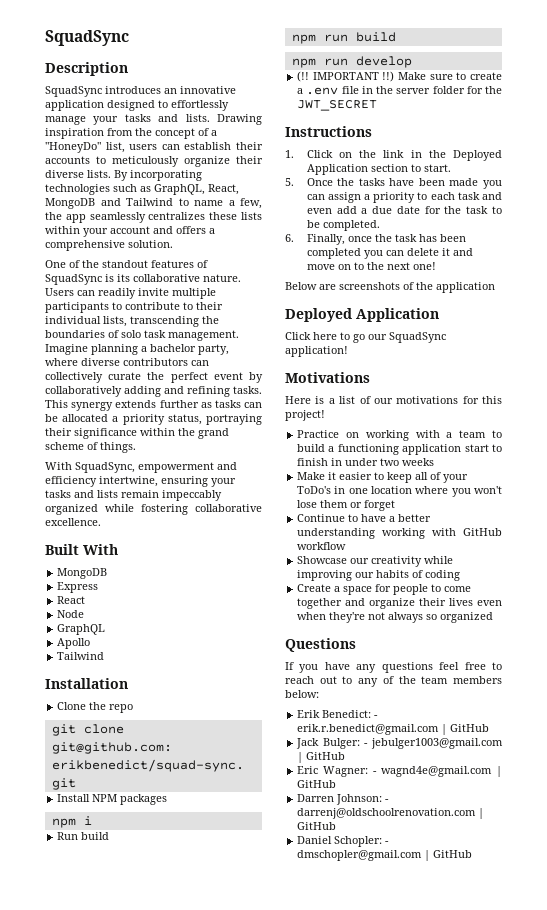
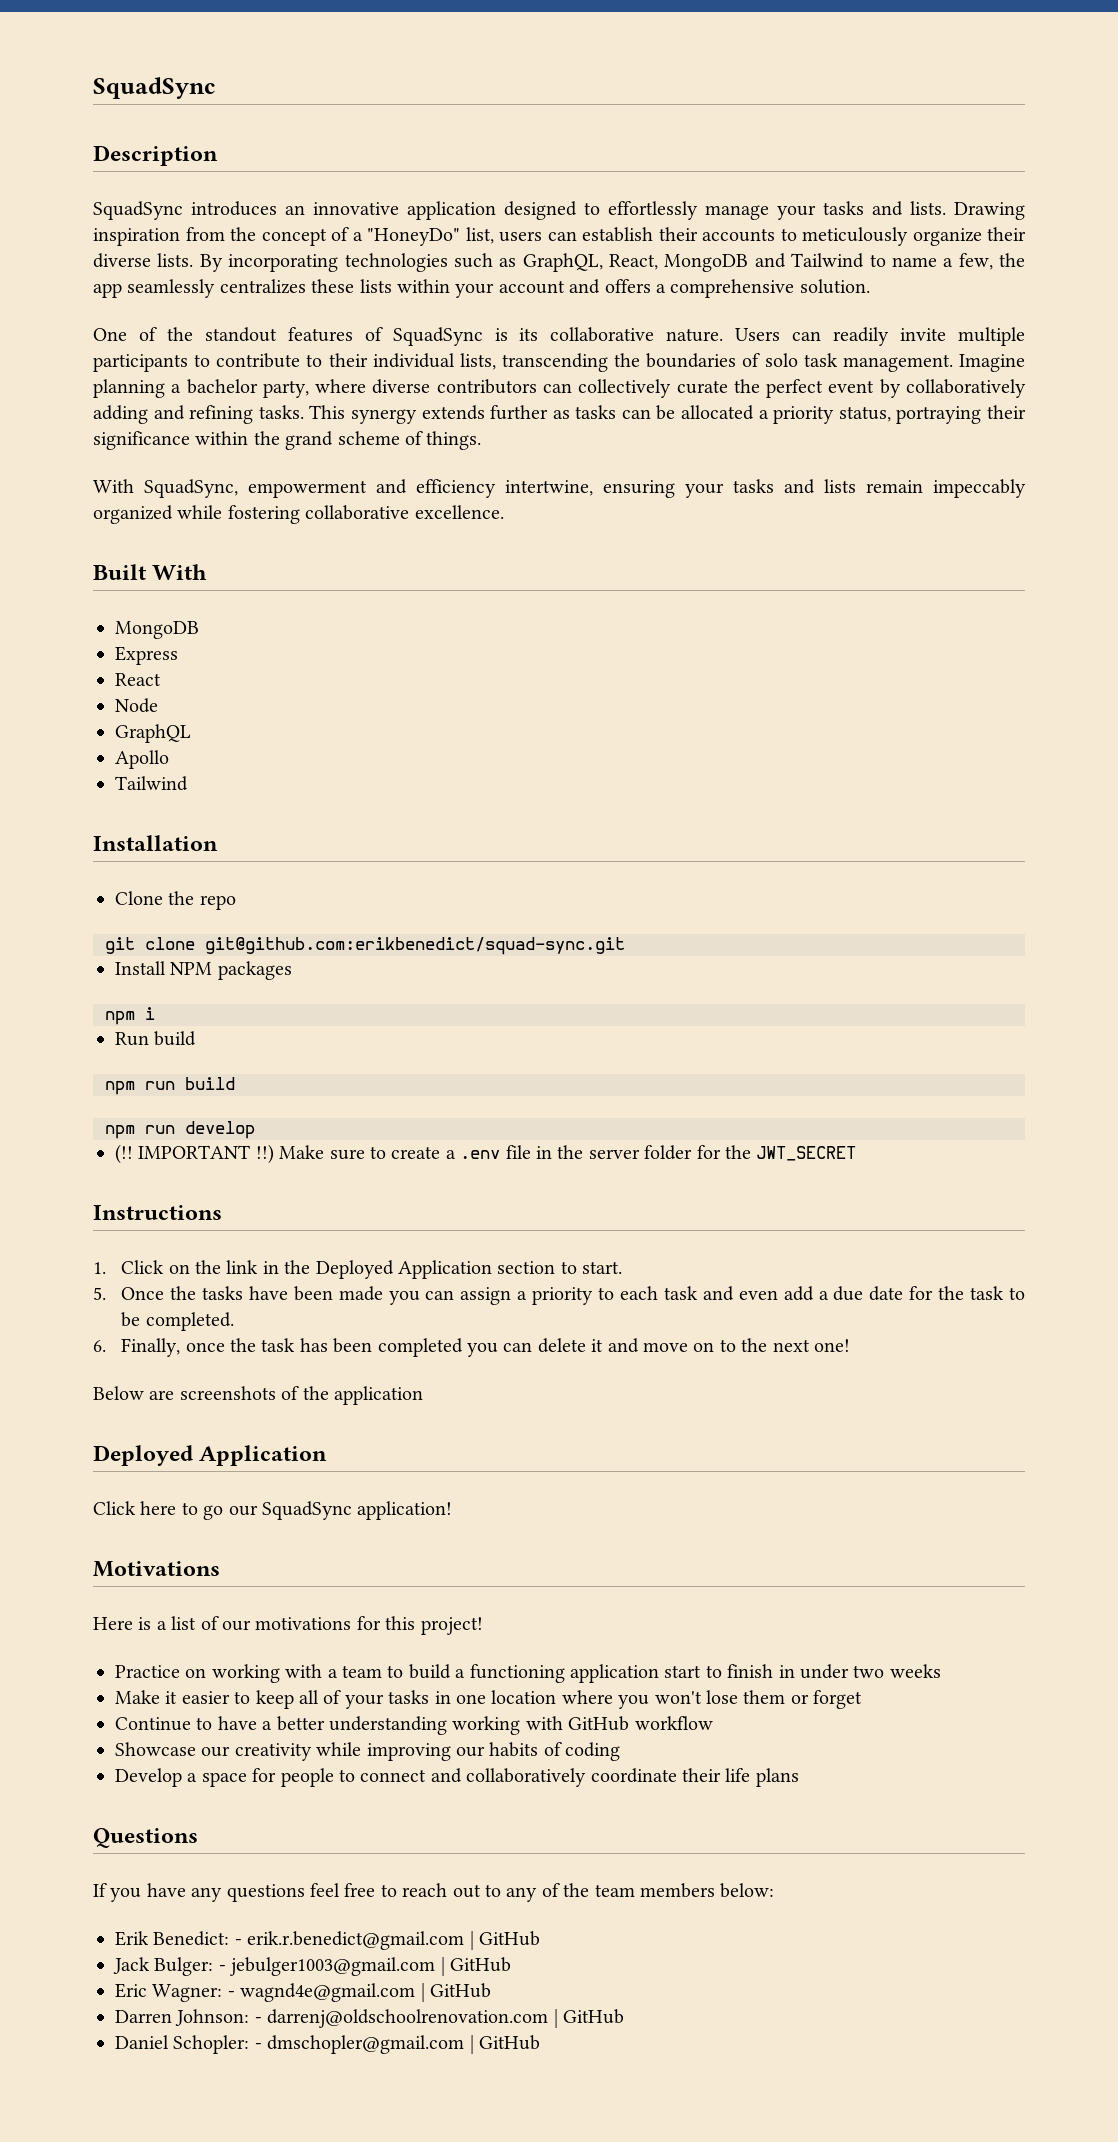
[297,486,332,494] ToDo's -> [388,1690,430,1704] tasks
[297,584,332,592] Create -> [115,1768,182,1787] Develop
[444,586,472,592] [297,598,502,609] [297,612,494,623] come together and organize their lives even when they're not always so organized -> [360,1768,799,1787] connect and collaboratively coordinate their life plans

